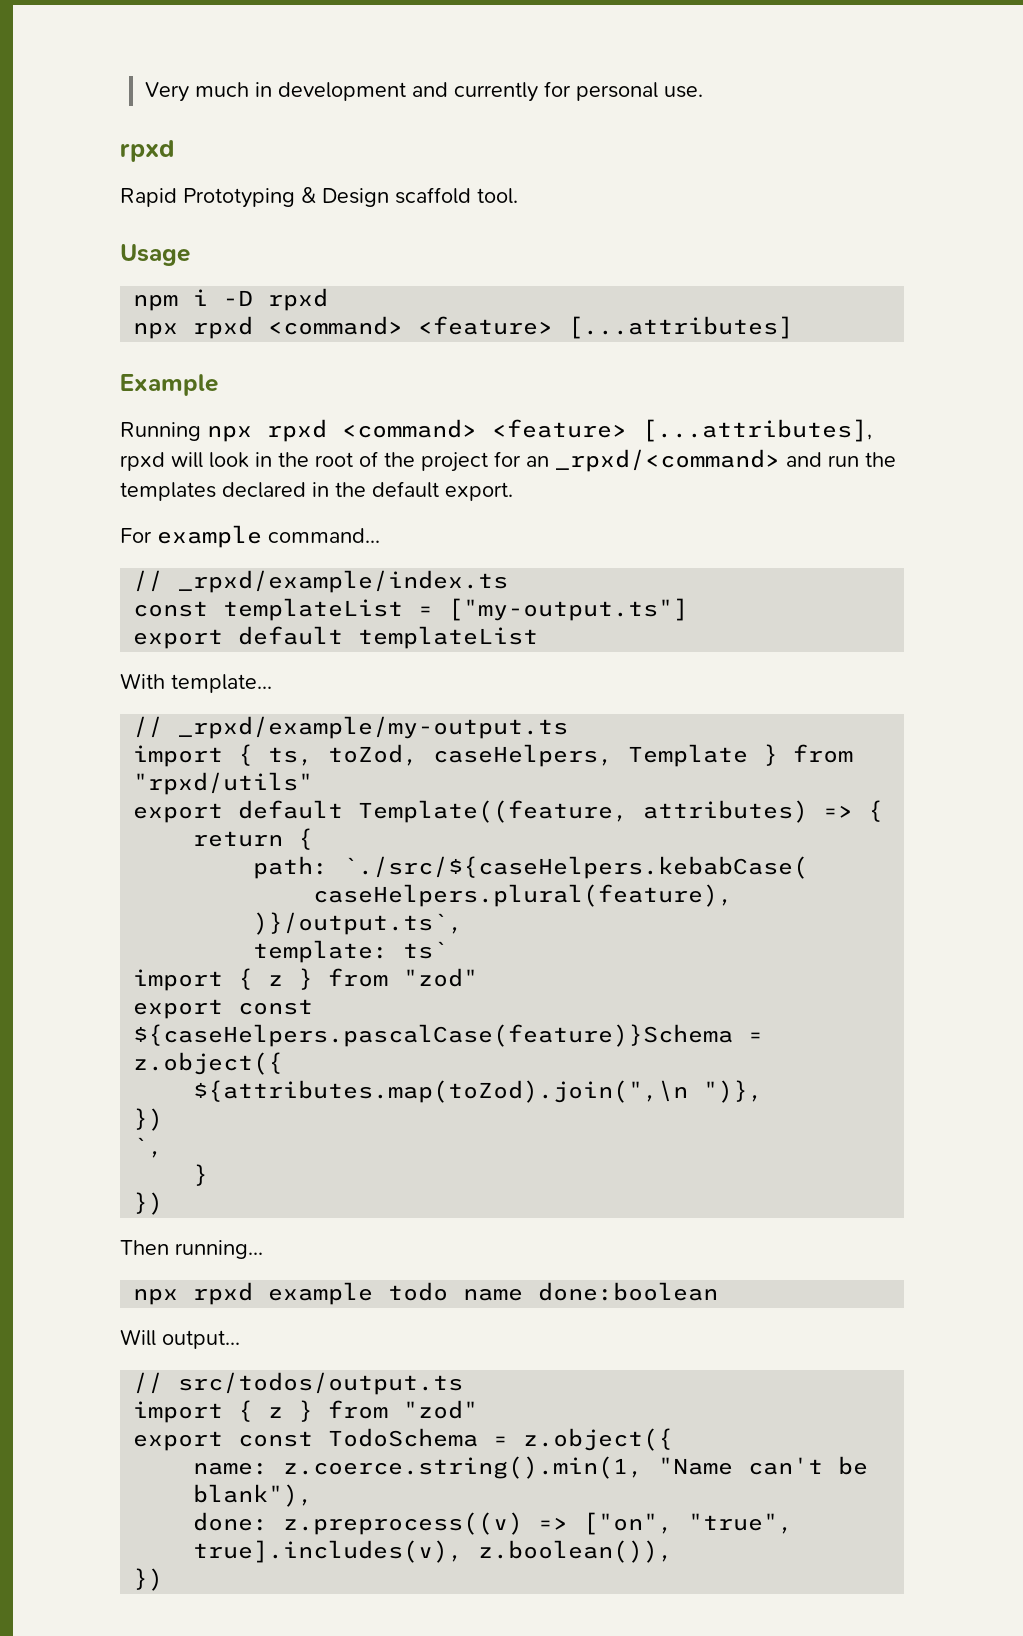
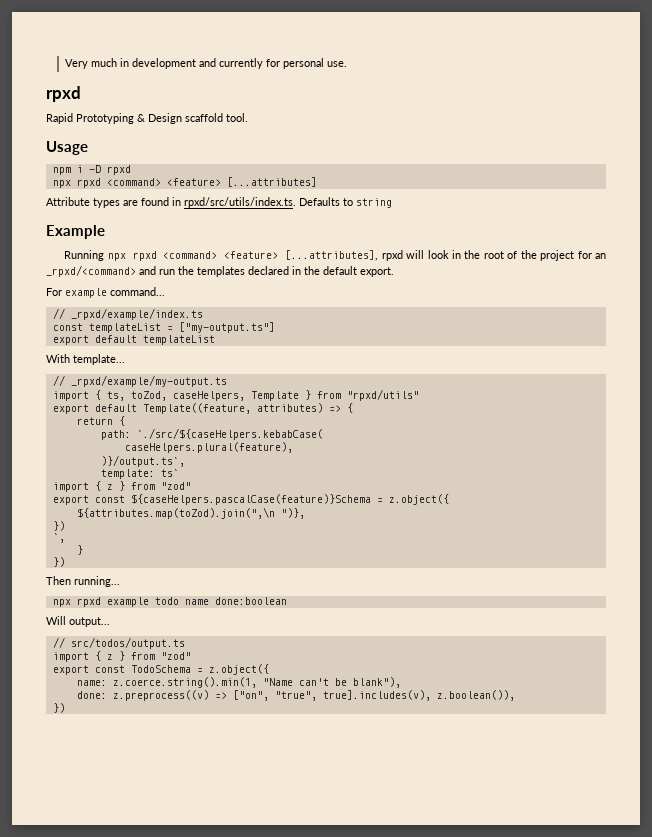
(794, 327) none -> [46,197,392,208] // Attribute types are found in rpxd/src/utils/index.ts. Defaults to string

